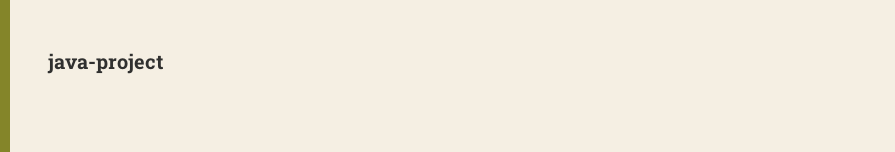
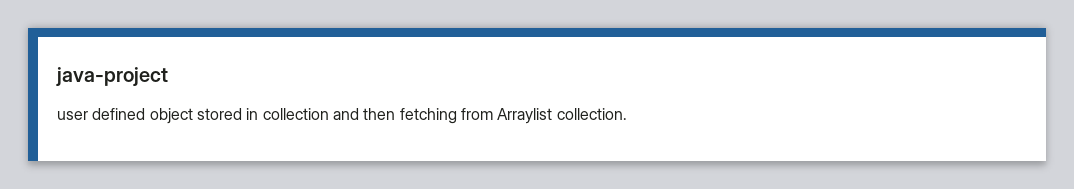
(163, 63) none -> [57,108,627,124] // user defined object stored in collection and then fetching from Arraylist collection.

